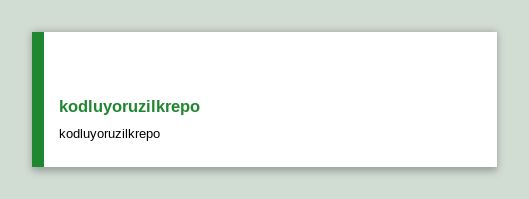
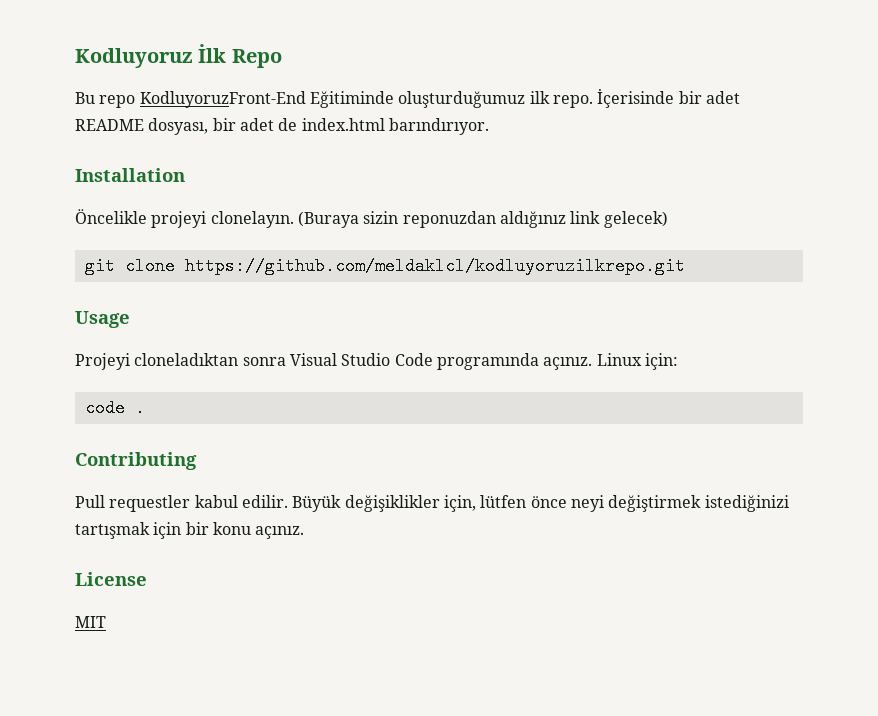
[59,100,200,115] [59,129,160,141] kodluyoruzilkrepo // kodluyoruzilkrepo -> [75,44,282,68] [75,88,740,108] [75,118,489,135] [75,168,185,182] [75,209,668,228] [84,257,685,275] [75,311,130,328] [75,353,678,370] [84,399,145,417] [75,452,197,470] [75,495,789,512] [75,522,305,539] [75,572,147,586] [75,616,106,628] Kodluyoruz İlk Repo // Bu repo KodluyoruzFront-End Eğitiminde oluşturduğumuz ilk repo. İçerisinde bir adet README dosyası, bir adet de index.html barındırıyor. // Installation // Öncelikle projeyi clonelayın. (Buraya sizin reponuzdan aldığınız link gelecek) // git clone https://github.com/meldaklcl/kodluyoruzilkrepo.git // Usage // Projeyi cloneladıktan sonra Visual Studio Code programında açınız. Linux için: // code . // Contributing // Pull requestler kabul edilir. Büyük değişiklikler için, lütfen önce neyi değiştirmek istediğinizi tartışmak için bir konu açınız. // License // MIT

